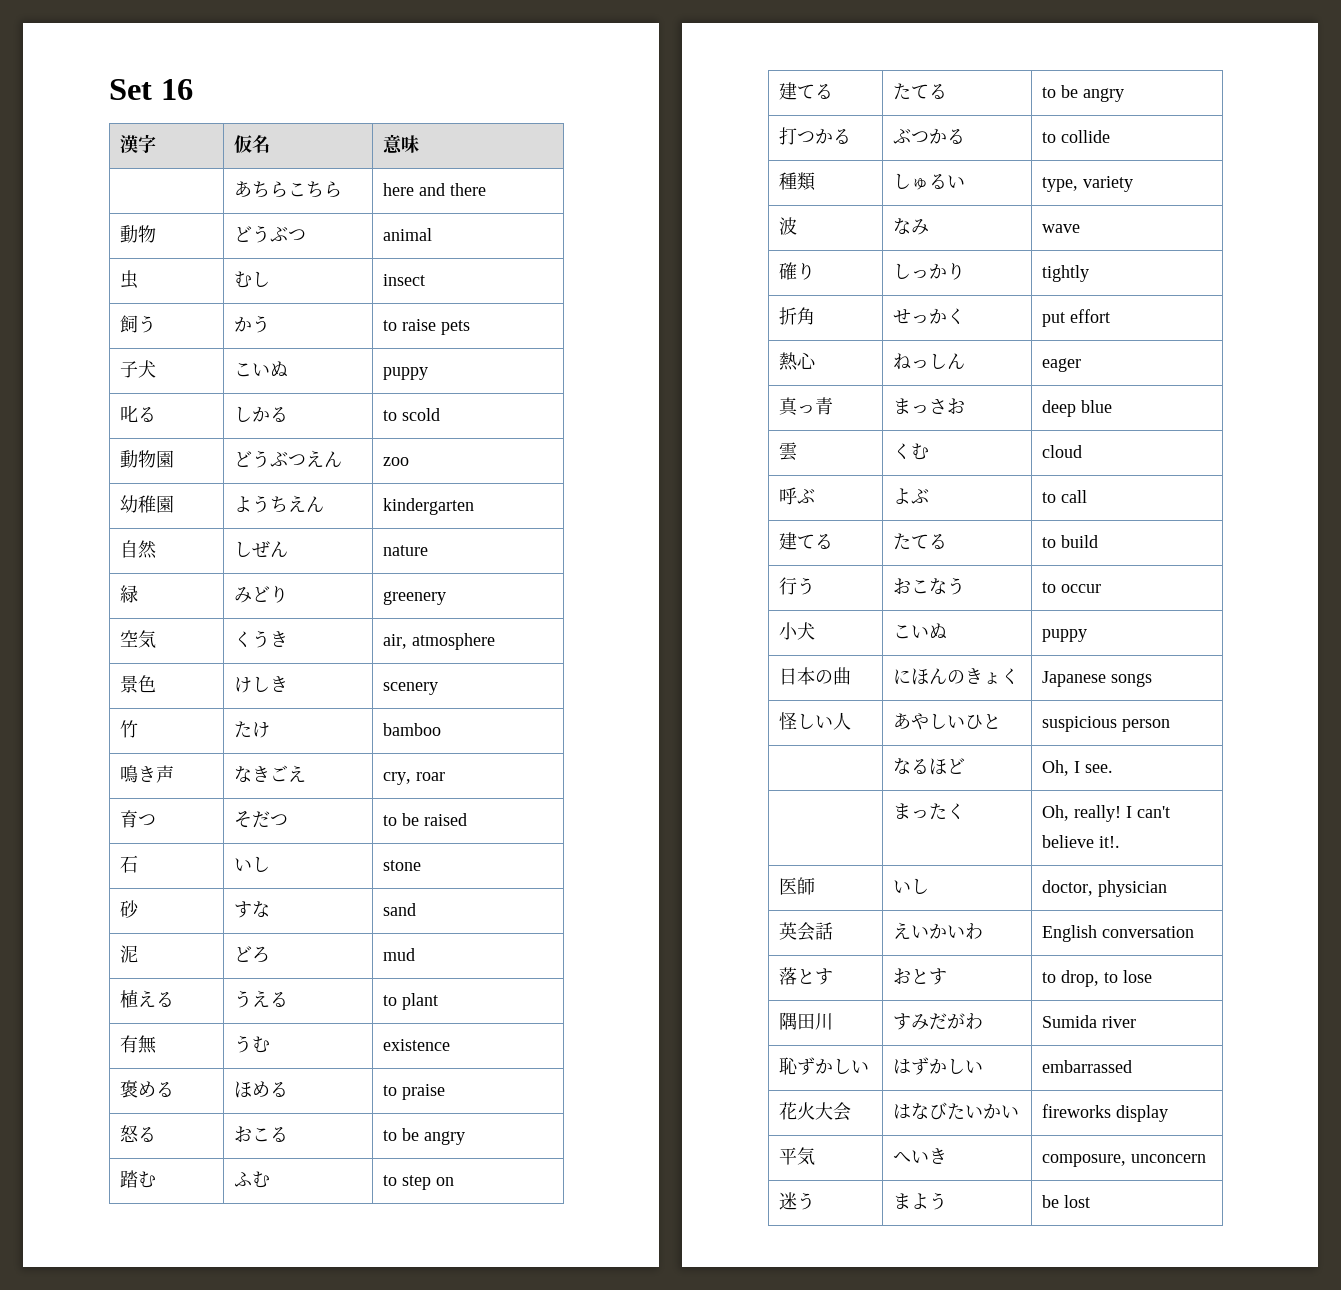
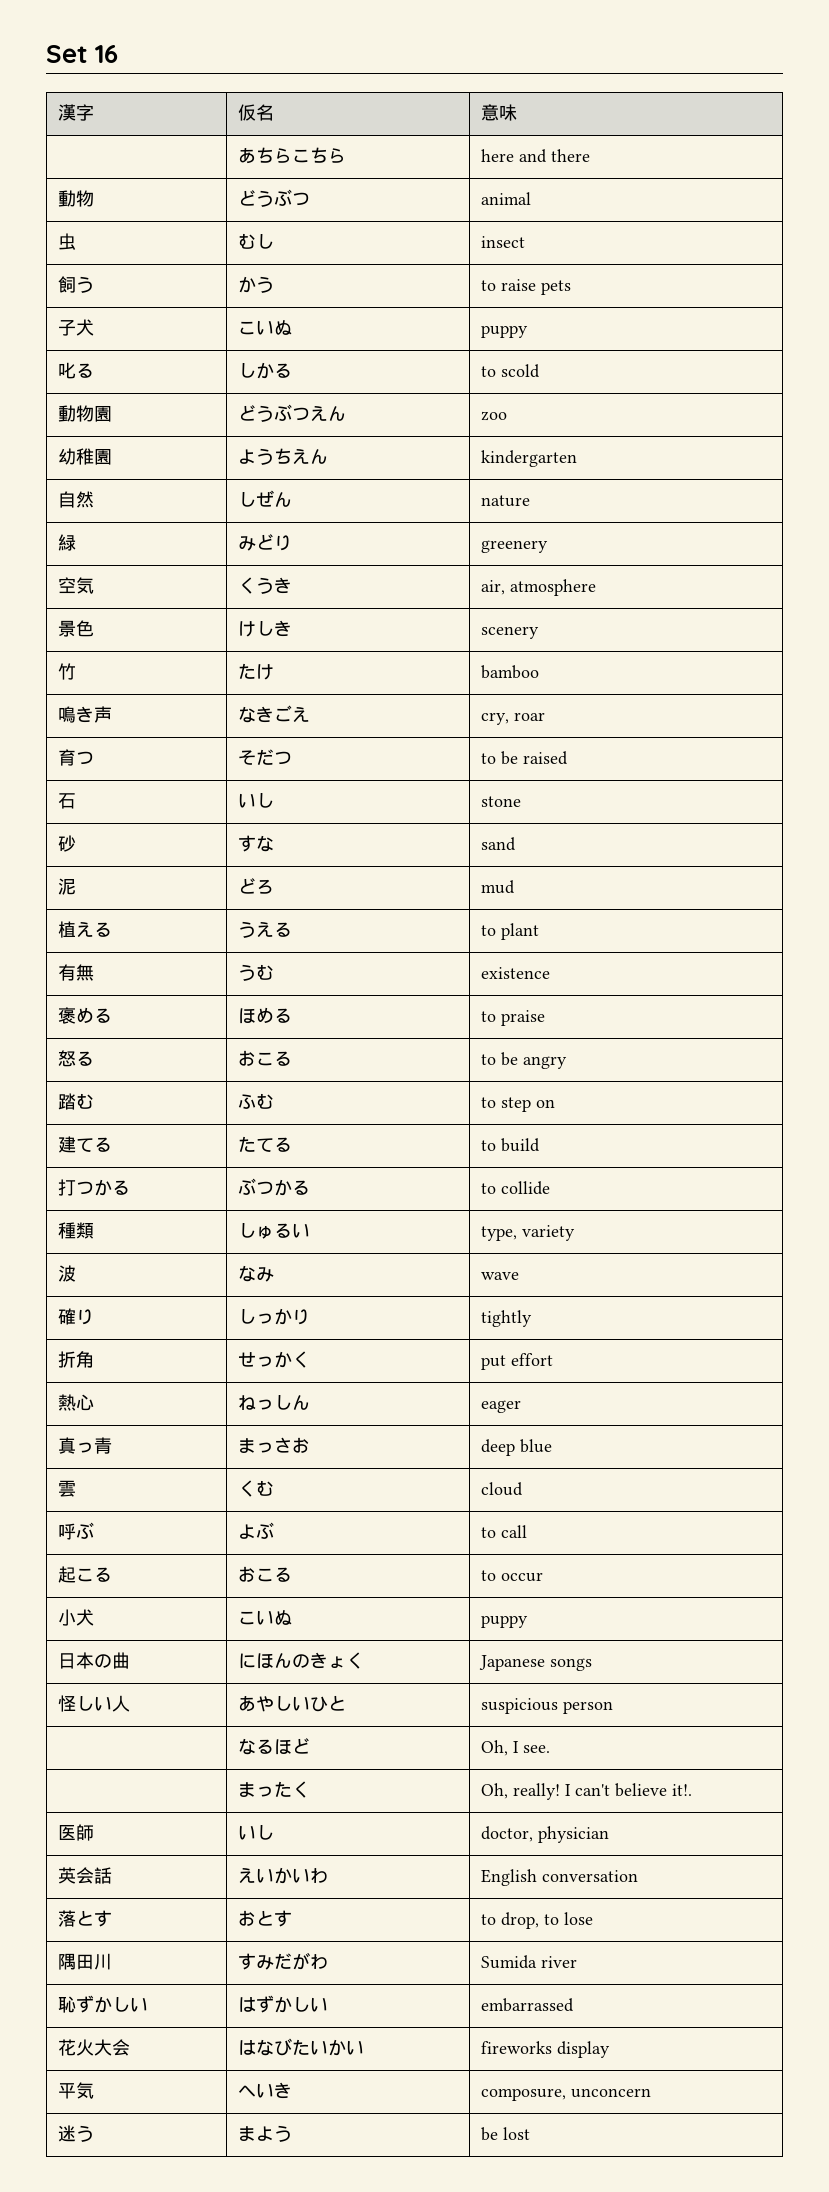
[1061,85,1125,102] be angry -> [501,1138,541,1152] build
[779,532,834,550] [893,533,948,550] [1042,535,1099,548] [779,577,816,595] [893,577,966,595] 建てる | たてる | to build // 行う | おこなう -> [58,1566,113,1583] [238,1566,293,1582] 起こる | おこる

